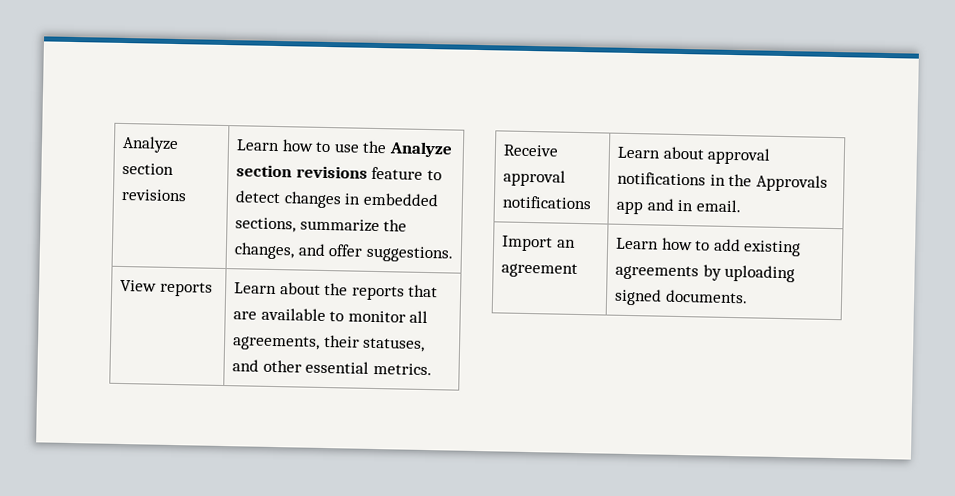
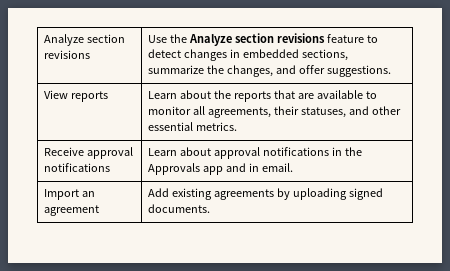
[235,139,360,153] Learn how to use -> [148,35,168,43] Use
[615,237,741,252] Learn how to add -> [148,188,170,197] Add

